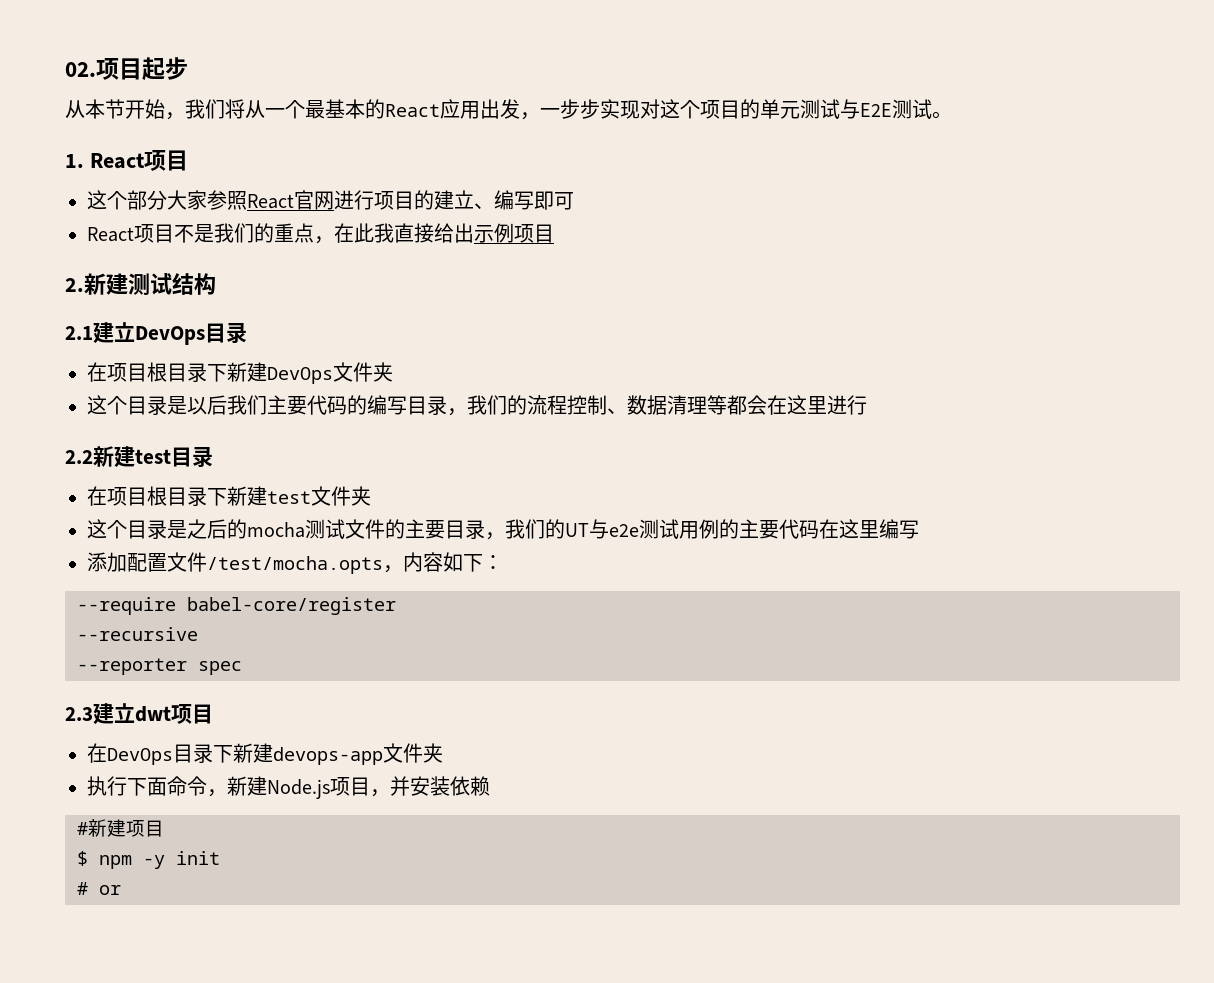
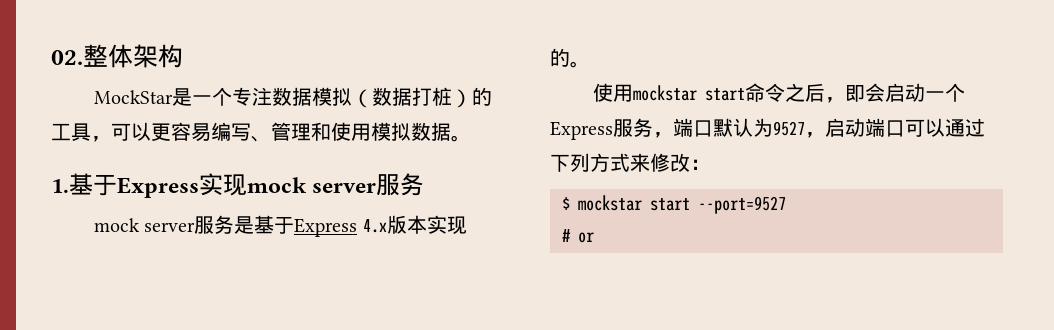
[96,57,188,81] [65,99,952,120] [65,150,188,171] [87,190,574,210] [87,223,554,244] [65,273,216,295] [65,322,247,345] [87,362,393,384] [87,395,867,416] [65,446,213,468] [87,486,371,506] [87,519,919,540] [87,552,503,574] [77,597,396,615] [77,627,198,641] [77,658,242,675] [65,703,213,724] [87,743,443,765] [87,776,490,799] [77,819,164,837] [77,851,220,869] 项目起步 // 从本节开始，我们将从一个最基本的React应用出发，一步步实现对这个项目的单元测试与E2E测试。 // 1. React项目 // 这个部分大家参照React官网进行项目的建立、编写即可 // React项目不是我们的重点，在此我直接给出示例项目 // 2.新建测试结构 // 2.1建立DevOps目录 // 在项目根目录下新建DevOps文件夹 // 这个目录是以后我们主要代码的编写目录，我们的流程控制、数据清理等都会在这里进行 // 2.2新建test目录 // 在项目根目录下新建test文件夹 // 这个目录是之后的mocha测试文件的主要目录，我们的UT与e2e测试用例的主要代码在这里编写 // 添加配置文件/test/mocha.opts，内容如下： // --require babel-core/register // --recursive // --reporter spec // 2.3建立dwt项目 // 在DevOps目录下新建devops-app文件夹 // 执行下面命令，新建Node.js项目，并安装依赖 // #新建项目 // $ npm -y init -> [83,44,183,68] [93,87,492,108] [51,122,471,142] [51,173,425,198] [93,215,467,237] [550,48,590,68] [592,83,965,103] [550,118,985,140] [550,153,710,172] [562,195,786,214] 整体架构 // MockStar是一个专注数据模拟（数据打桩）的工具，可以更容易编写、管理和使用模拟数据。 // 1.基于Express实现mock server服务 // mock server服务是基于Express 4.x版本实现的。 // 使用mockstar start命令之后，即会启动一个Express服务，端口默认为9527，启动端口可以通过下列方式来修改： // $ mockstar start --port=9527

